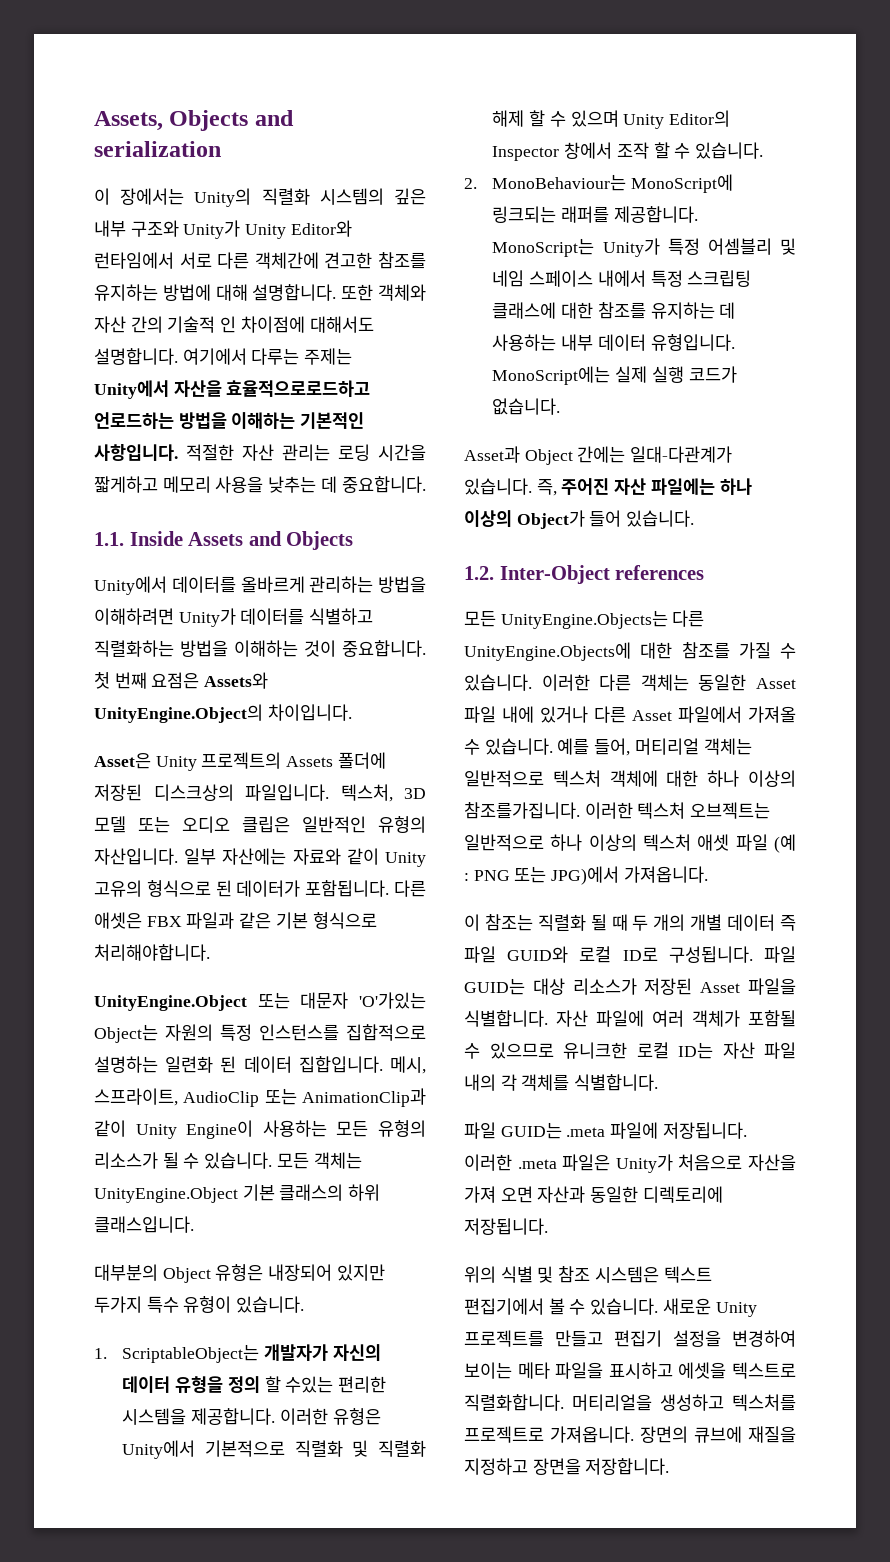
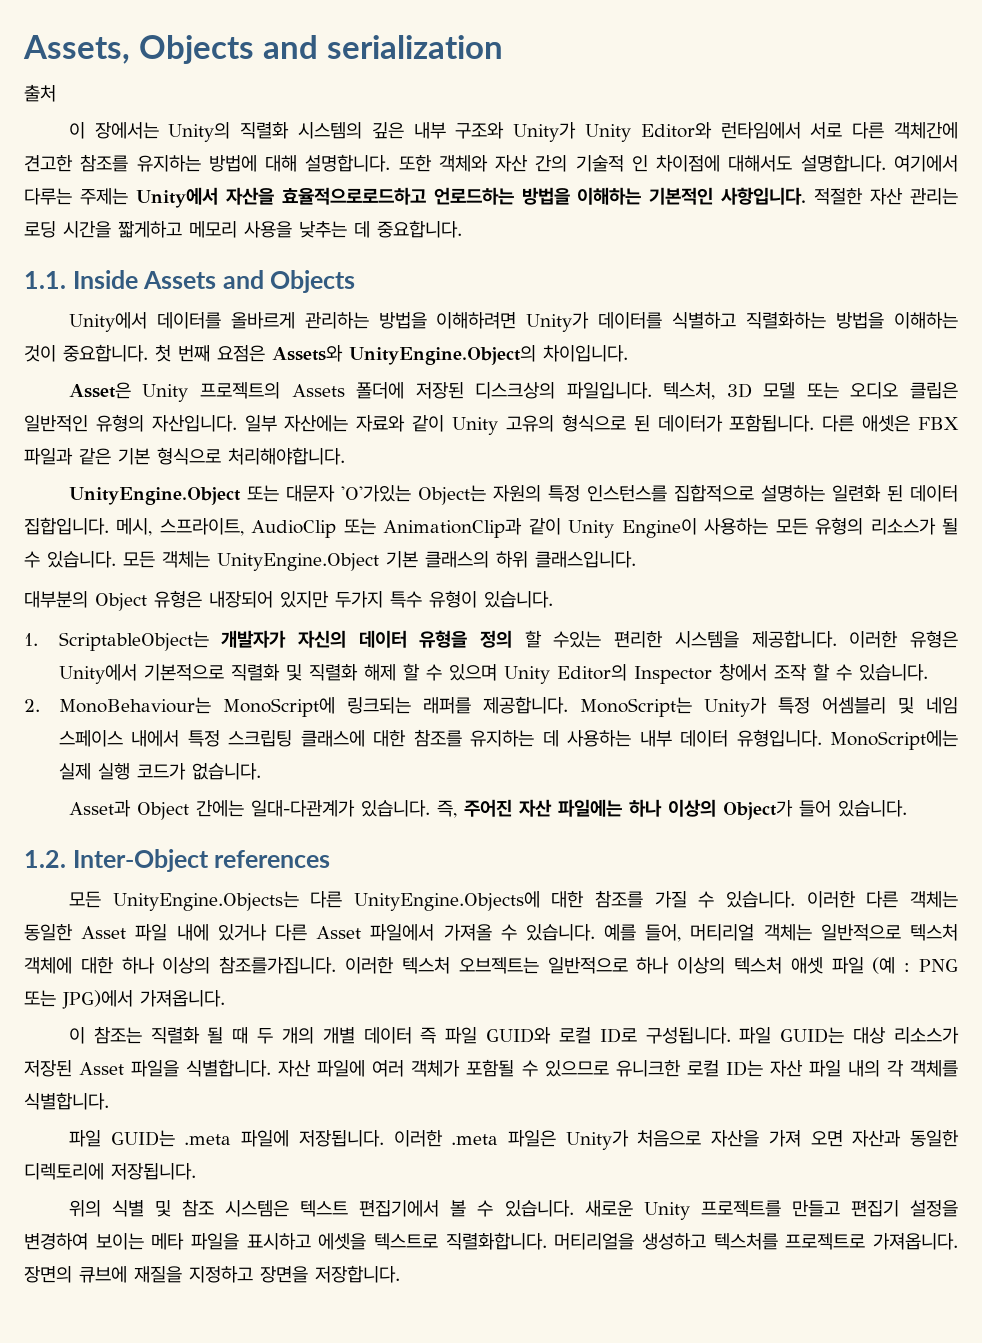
(221, 149) none -> [24,84,56,102] // 출처

